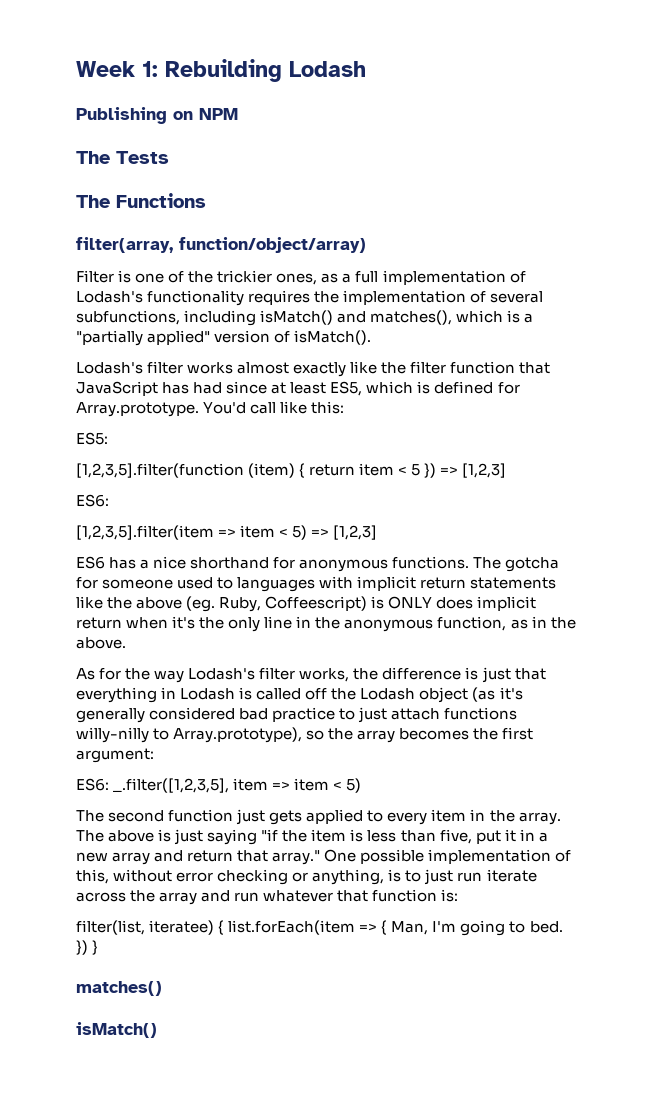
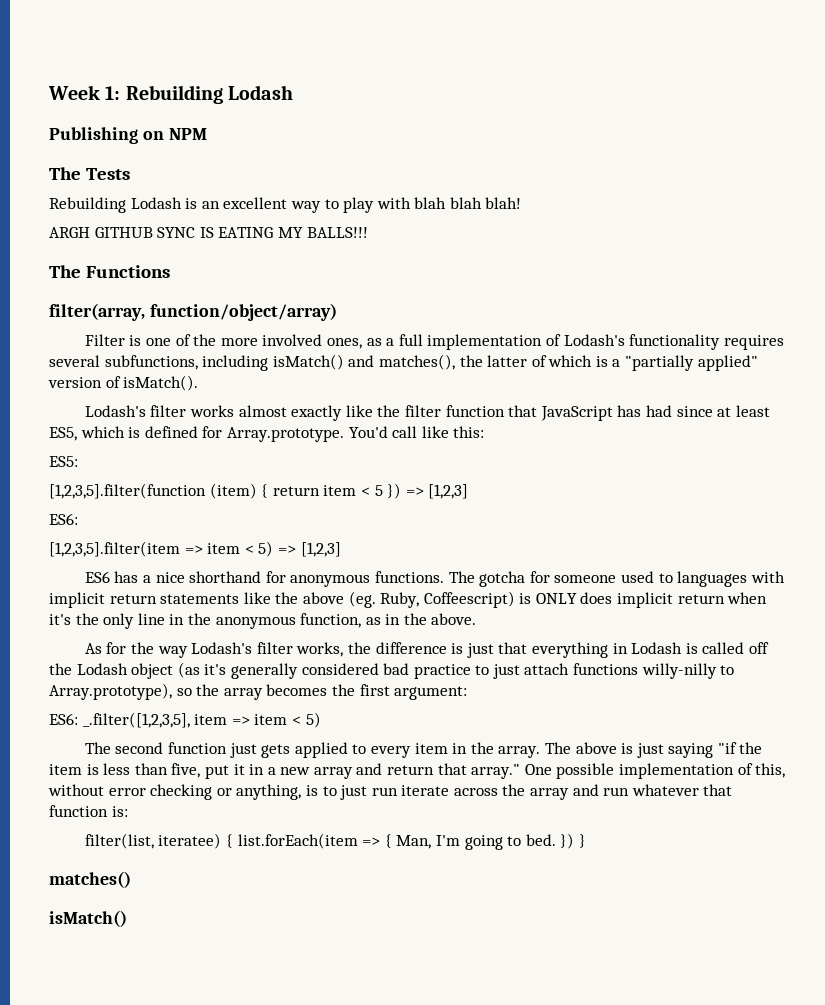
(169, 157) none -> [49,197,522,213] [49,227,368,238] // Rebuilding Lodash is an excellent way to play with blah blah blah! // ARGH GITHUB SYNC IS EATING MY BALLS!!!
[217,270,273,283] trickier -> [220,334,323,346] more involved
[314,290,487,305] the implementation of -> (784, 342) none
(453, 317) none -> [459,355,547,367] the latter of

